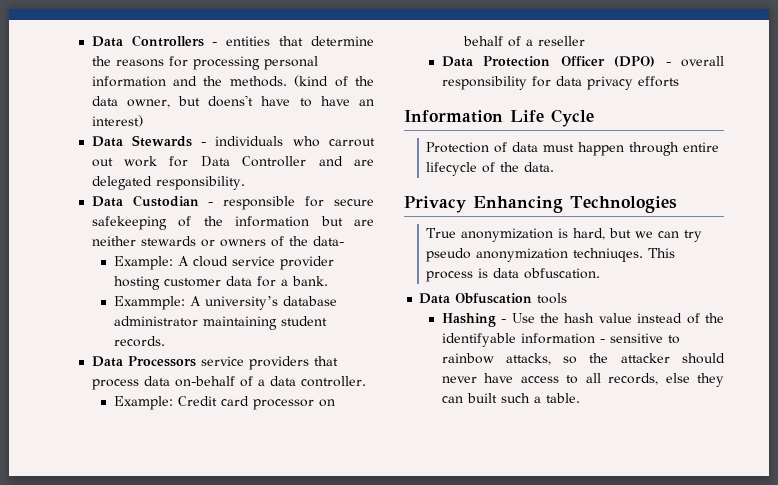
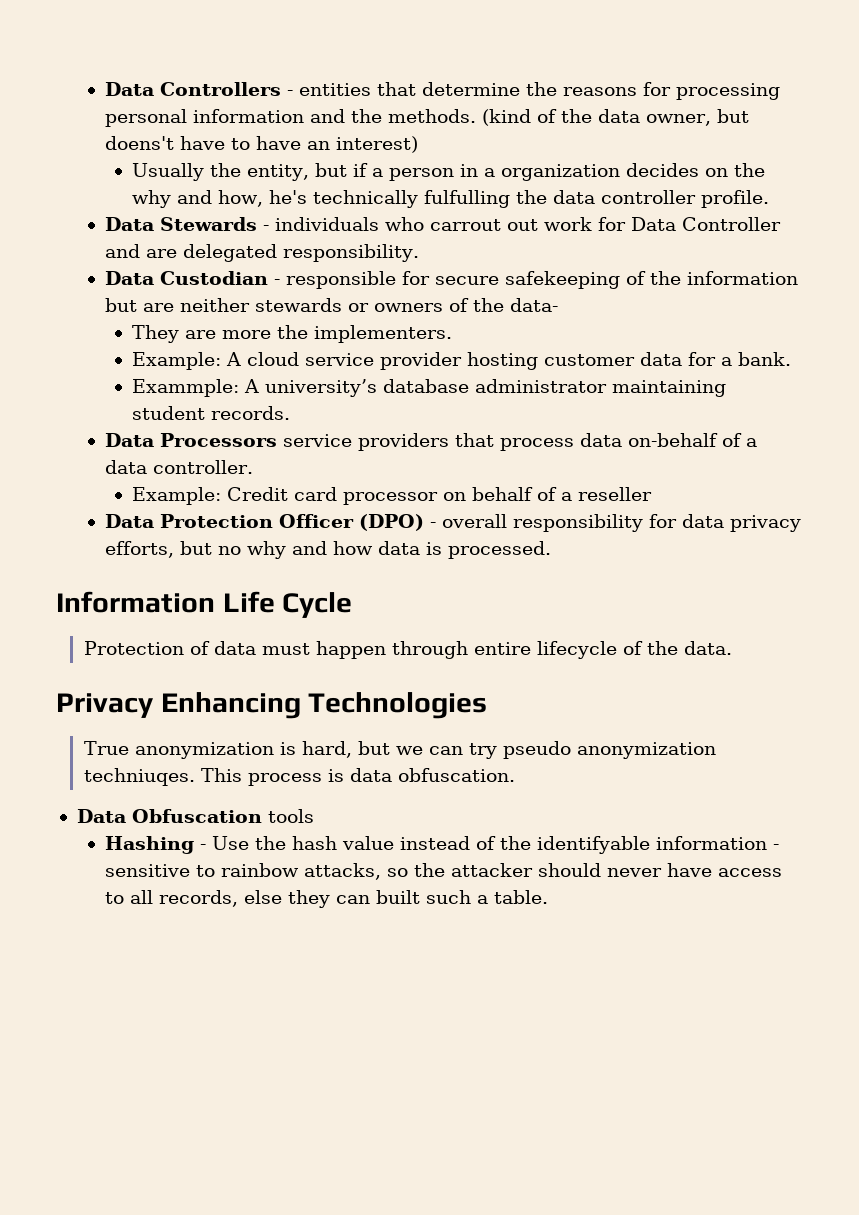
(143, 121) none -> [132,163,766,181] [132,190,770,208] // Usually the entity, but if a person in a organization decides on the why and how, he's technically fulfulling the data controller profile.
(344, 241) none -> [132,325,453,343] // They are more the implementers.
[637,76,679,87] efforts -> [104,541,551,559] efforts, but no why and how data is processed.

